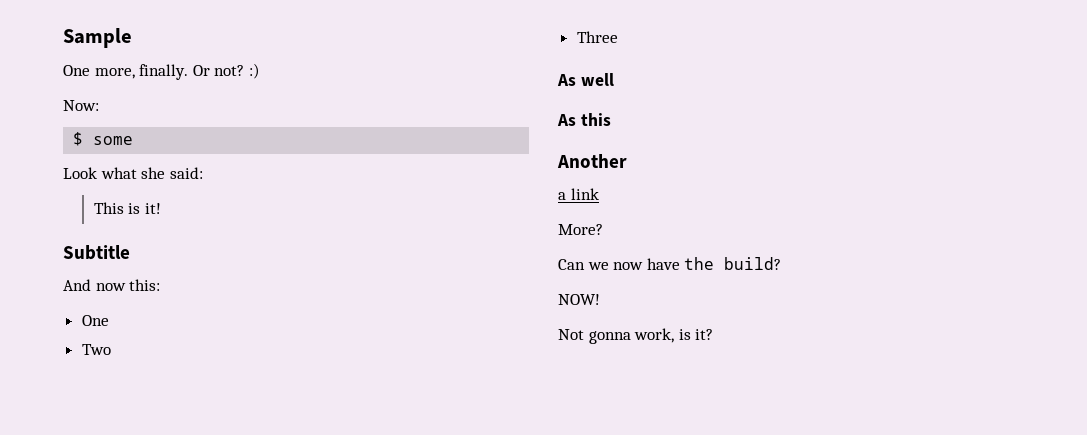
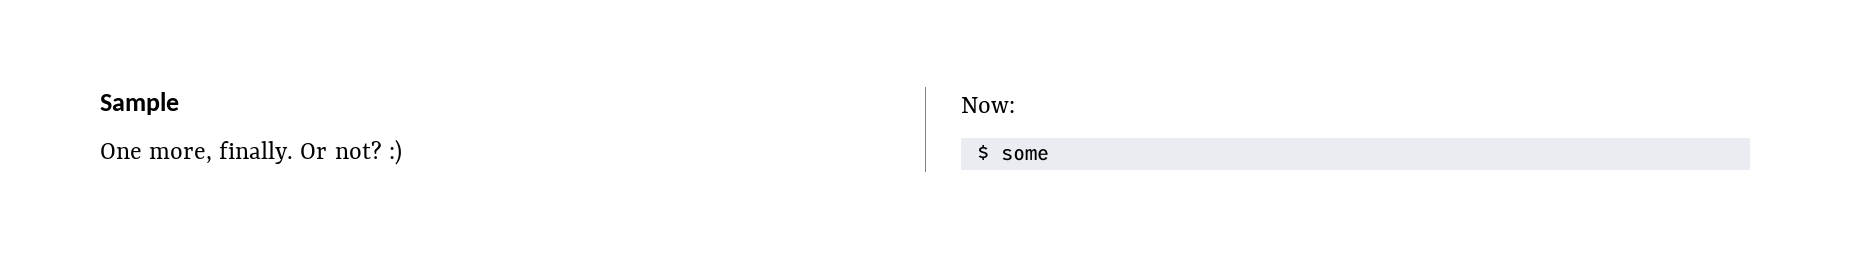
[63,167,203,179] [93,202,161,214] [63,245,130,260] [63,279,161,291] [81,315,109,326] [81,344,111,355] [576,31,618,43] [557,73,614,86] [557,113,611,126] [557,154,627,168] [558,188,599,200] [558,224,603,235] [558,257,782,270] [558,294,600,305] [558,328,714,344] // Look what she said: // This is it! // Subtitle // And now this: // One // Two // Three // As well // As this // Another // a link // More? // Can we now have the build? // NOW! // Not gonna work, is it? -> (1049, 154) none

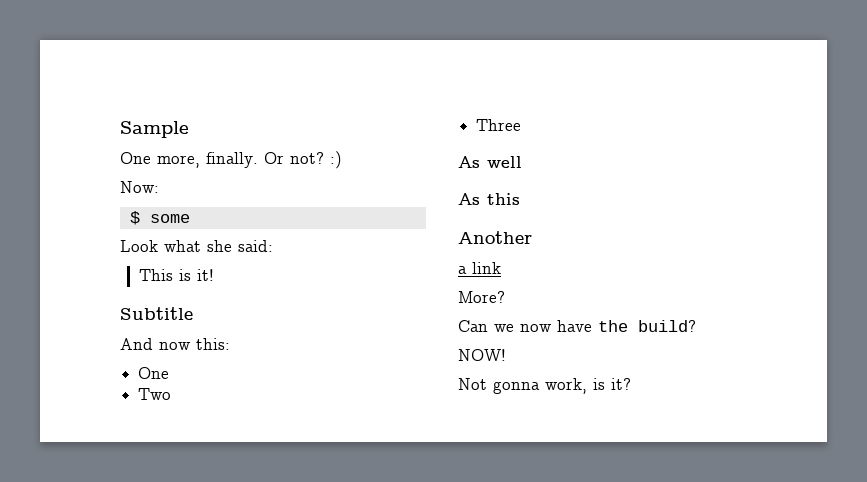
(1049, 154) none -> [120,240,273,252] [138,269,214,281] [120,307,193,320] [120,338,230,350] [138,367,170,379] [138,388,172,400] [476,119,522,131] [458,156,522,168] [458,193,520,205] [458,231,532,244] [458,262,501,274] [458,291,505,303] [458,320,696,332] [458,349,506,361] [458,378,631,394] // Look what she said: // This is it! // Subtitle // And now this: // One // Two // Three // As well // As this // Another // a link // More? // Can we now have the build? // NOW! // Not gonna work, is it?

